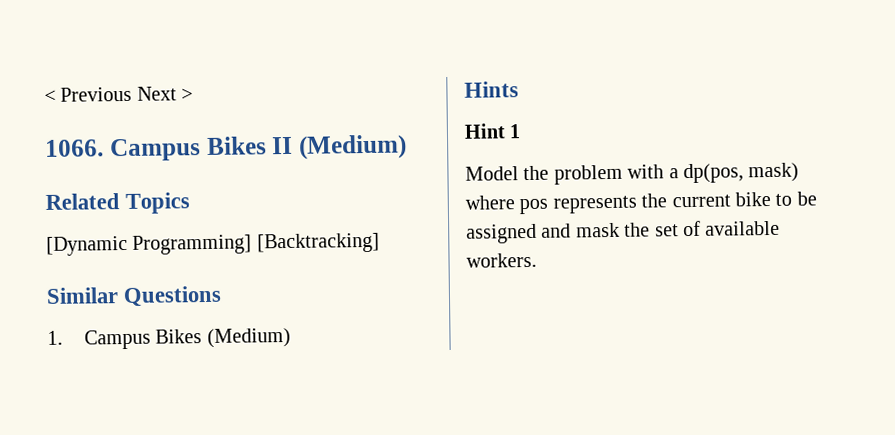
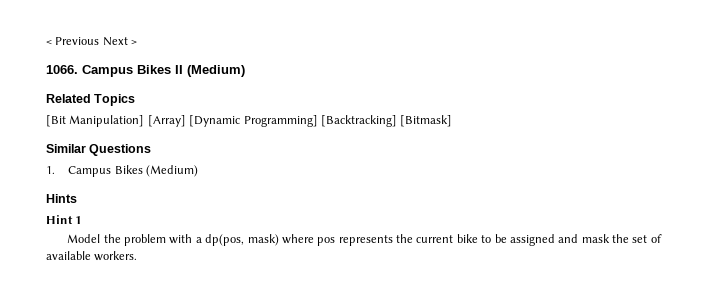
(191, 203) none -> [46,115,186,127] [Bit Manipulation] [Array]
(380, 243) none -> [400,115,453,127] [Bitmask]

